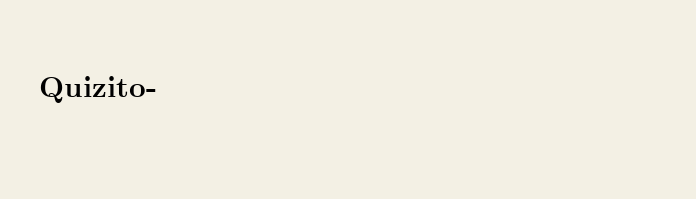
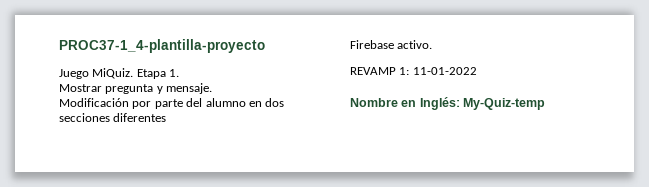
[39,76,157,103] Quizito- -> [59,39,265,53] [59,68,180,79] [59,83,213,94] [59,98,285,109] [59,113,167,122] [350,40,433,49] [350,67,477,75] [350,97,546,110] PROC37-1_4-plantilla-proyecto // Juego MiQuiz. Etapa 1. // Mostrar pregunta y mensaje. // Modificación por parte del alumno en dos secciones diferentes // Firebase activo. // REVAMP 1: 11-01-2022 // Nombre en Inglés: My-Quiz-temp

